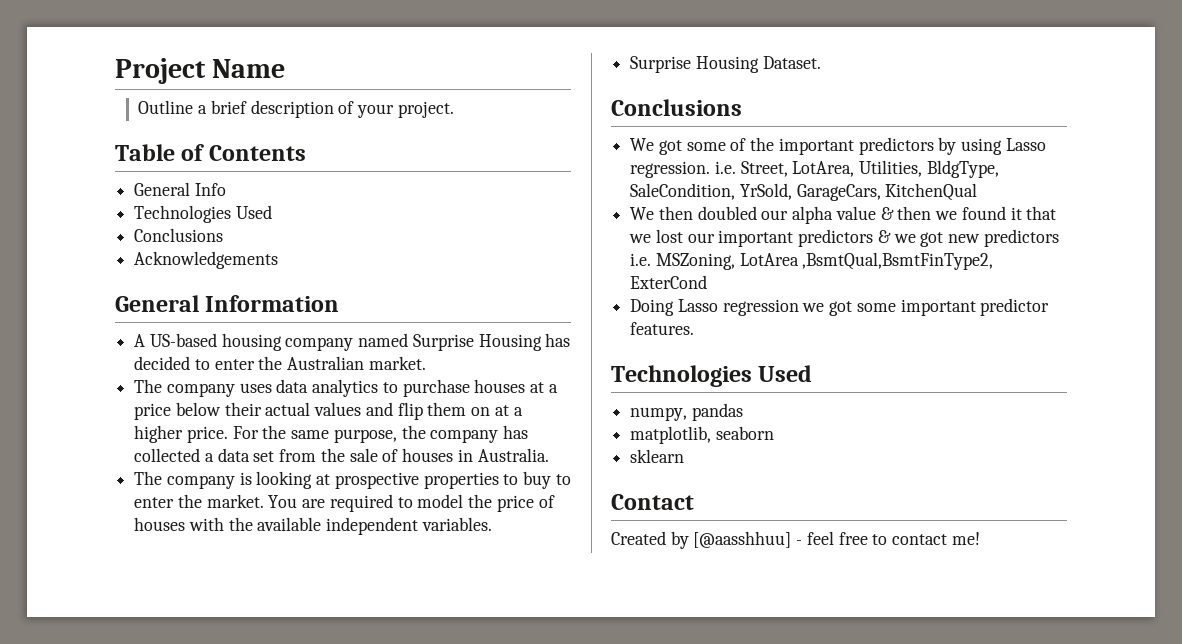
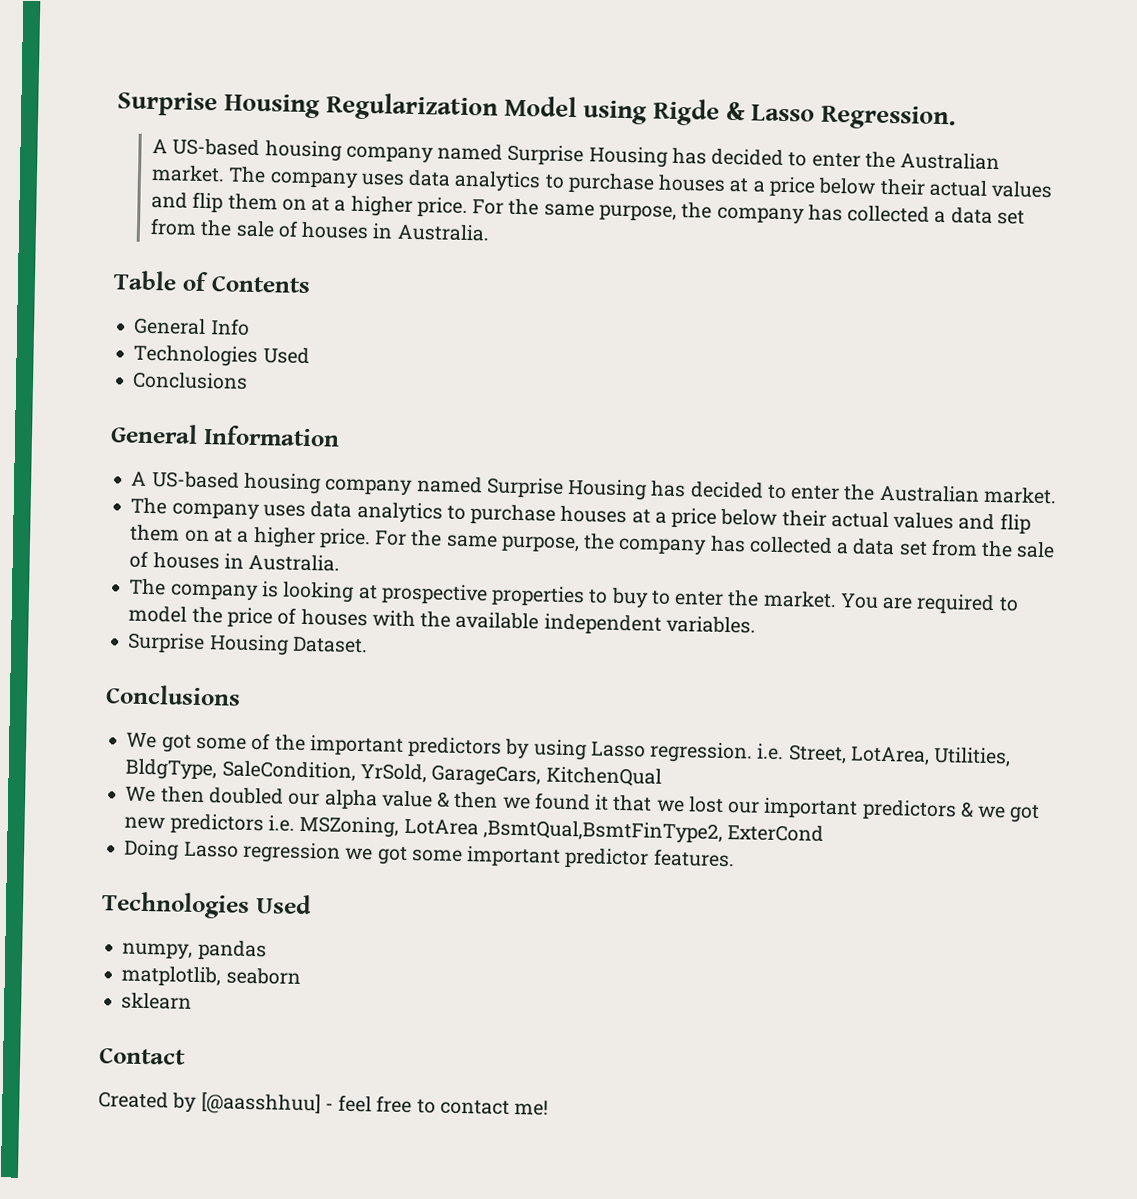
[115,58,286,84] [138,100,454,118] Project Name // Outline a brief description of your project. -> [117,91,957,131] [152,138,1001,171] [151,165,1054,199] [151,191,1025,225] [150,217,490,242] Surprise Housing Regularization Model using Rigde & Lasso Regression. // A US-based housing company named Surprise Housing has decided to enter the Australian market. The company uses data analytics to purchase houses at a price below their actual values and flip them on at a higher price. For the same purpose, the company has collected a data set from the sale of houses in Australia.
[134,251,279,269] // Acknowledgements -> (249, 380) none

